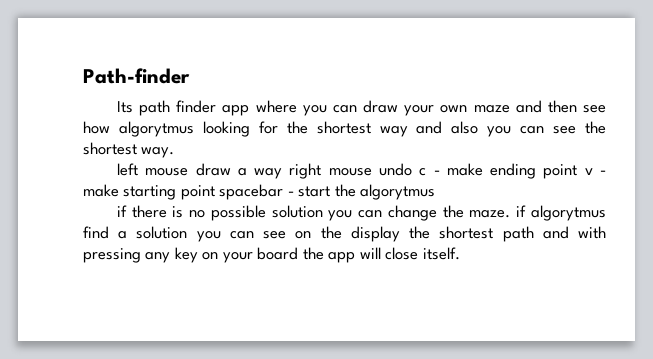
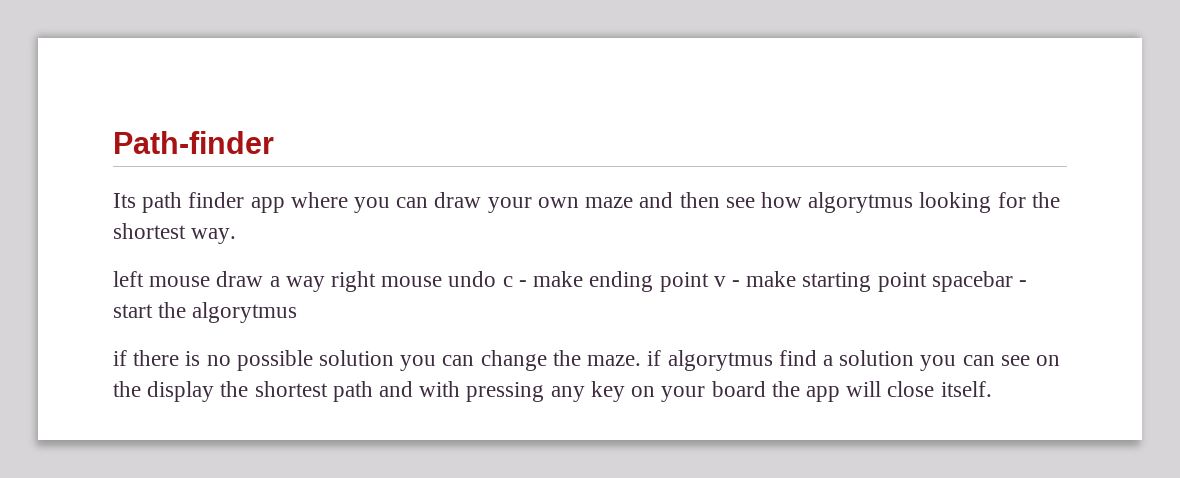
[379,121,607,137] [83,142,137,155] way and also you can see the shortest -> (186, 231) none

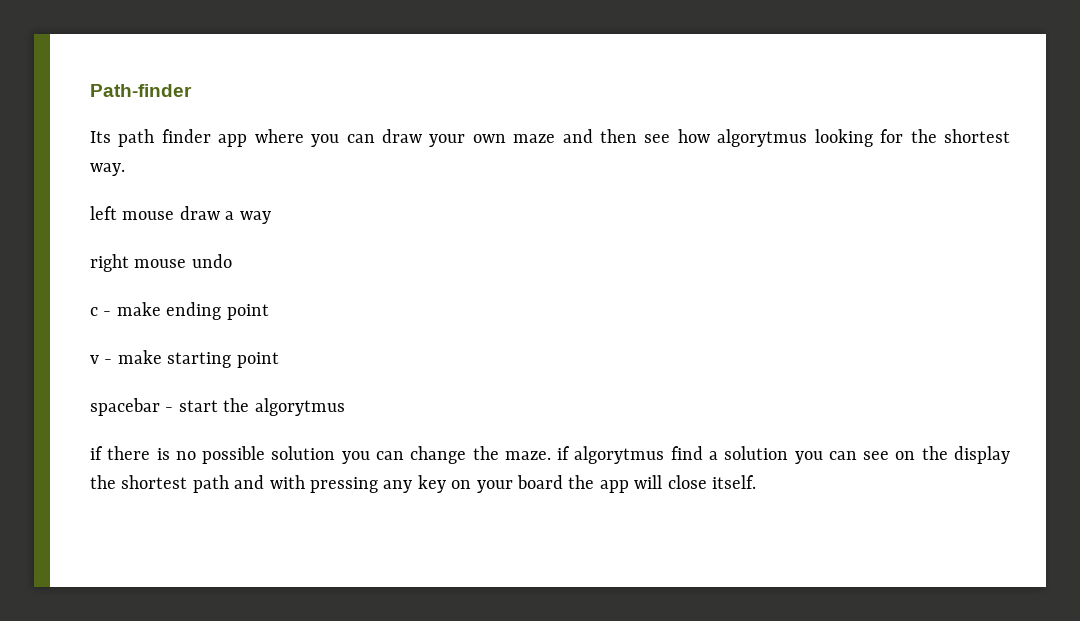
(325, 284) none -> (271, 217) //
(497, 279) none -> (232, 261) //
(709, 282) none -> (269, 312) //
(927, 282) none -> (279, 360) //

